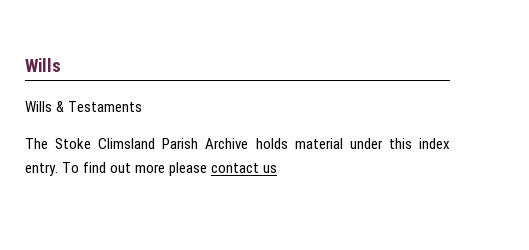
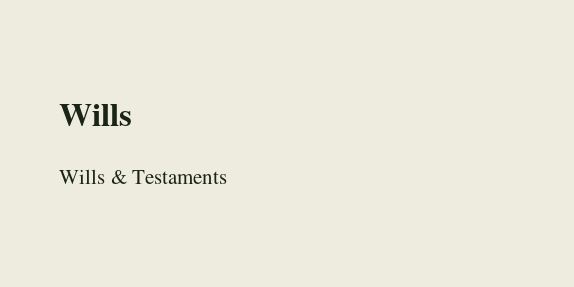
[25,138,450,149] [25,162,278,176] // The Stoke Climsland Parish Archive holds material under this index entry. To find out more please contact us -> (228, 177) none

